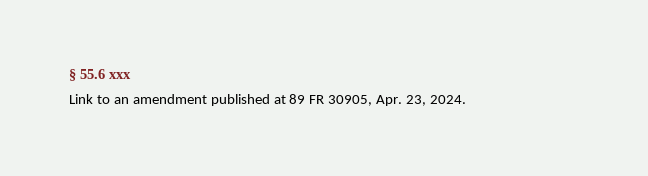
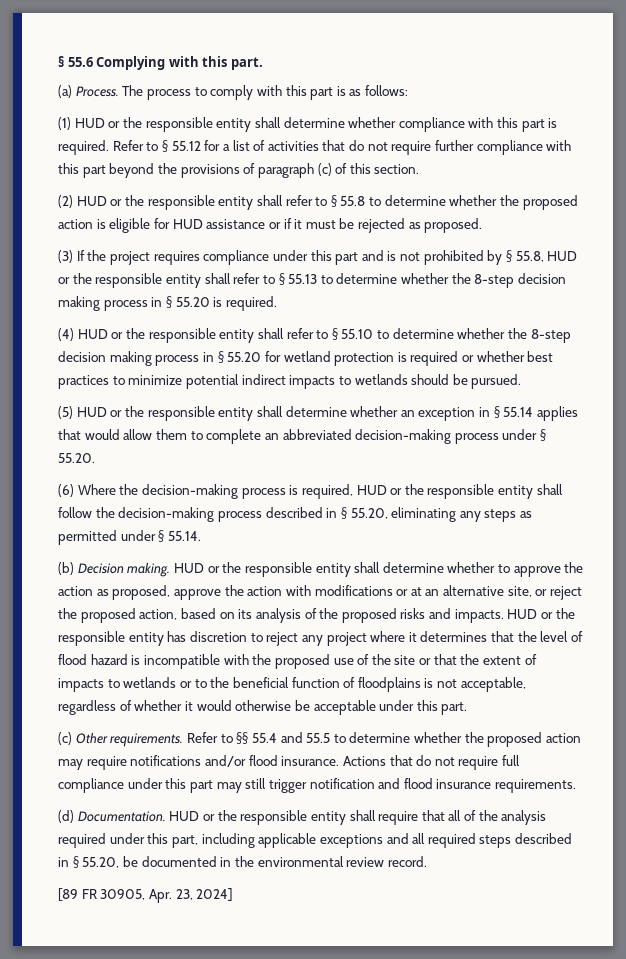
[109,72,131,79] [69,94,306,106] xxx // Link to an amendment published at 89 -> [96,56,263,70] [58,85,409,100] [58,117,558,132] [58,140,572,155] [58,163,420,178] [58,195,578,210] [58,218,483,233] [58,250,578,265] [58,273,567,288] [58,296,277,311] [58,328,571,343] [58,351,554,366] [58,374,522,389] [58,406,579,421] [58,429,547,444] [58,453,95,463] [58,484,563,499] [58,507,533,522] [58,530,201,545] [58,562,584,577] [58,585,583,600] [58,608,575,623] [58,631,584,646] [58,654,537,669] [58,677,526,692] [58,700,468,715] [58,732,582,747] [58,755,521,770] [58,778,577,793] [58,810,547,825] [58,833,573,848] [58,856,427,868] [58,888,78,901] Complying with this part. // (a) Process. The process to comply with this part is as follows: // (1) HUD or the responsible entity shall determine whether compliance with this part is required. Refer to § 55.12 for a list of activities that do not require further compliance with this part beyond the provisions of paragraph (c) of this section. // (2) HUD or the responsible entity shall refer to § 55.8 to determine whether the proposed action is eligible for HUD assistance or if it must be rejected as proposed. // (3) If the project requires compliance under this part and is not prohibited by § 55.8, HUD or the responsible entity shall refer to § 55.13 to determine whether the 8-step decision making process in § 55.20 is required. // (4) HUD or the responsible entity shall refer to § 55.10 to determine whether the 8-step decision making process in § 55.20 for wetland protection is required or whether best practices to minimize potential indirect impacts to wetlands should be pursued. // (5) HUD or the responsible entity shall determine whether an exception in § 55.14 applies that would allow them to complete an abbreviated decision-making process under § 55.20. // (6) Where the decision-making process is required, HUD or the responsible entity shall follow the decision-making process described in § 55.20, eliminating any steps as permitted under § 55.14. // (b) Decision making. HUD or the responsible entity shall determine whether to approve the action as proposed, approve the action with modifications or at an alternative site, or reject the proposed action, based on its analysis of the proposed risks and impacts. HUD or the responsible entity has discretion to reject any project where it determines that the level of flood hazard is incompatible with the proposed use of the site or that the extent of impacts to wetlands or to the beneficial function of floodplains is not acceptable, regardless of whether it would otherwise be acceptable under this part. // (c) Other requirements. Refer to §§ 55.4 and 55.5 to determine whether the proposed action may require notifications and/or flood insurance. Actions that do not require full compliance under this part may still trigger notification and flood insurance requirements. // (d) Documentation. HUD or the responsible entity shall require that all of the analysis required under this part, including applicable exceptions and all required steps described in § 55.20, be documented in the environmental review record. // [89
[430,95,467,104] 2024. -> [196,888,234,901] 2024]

